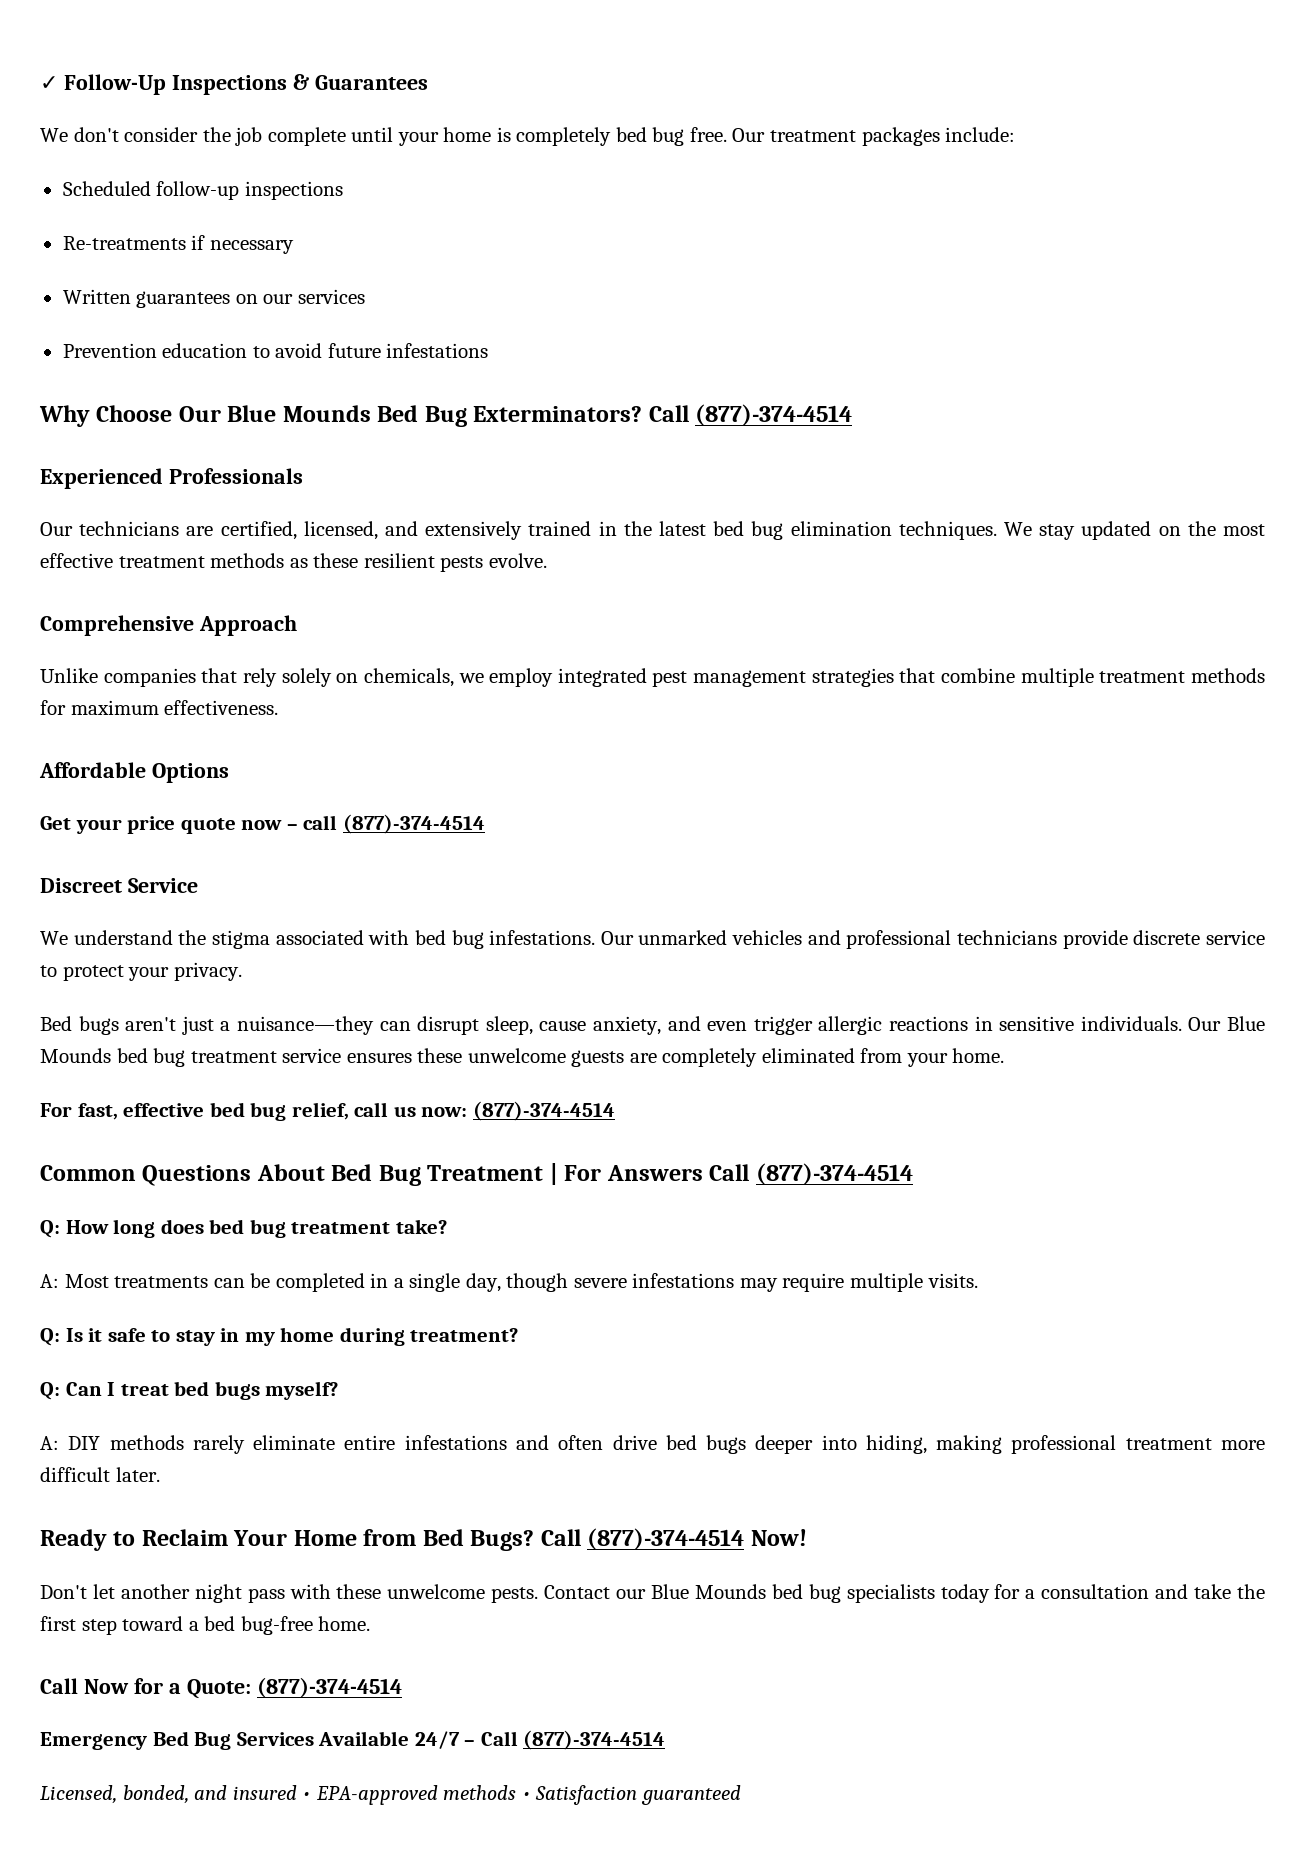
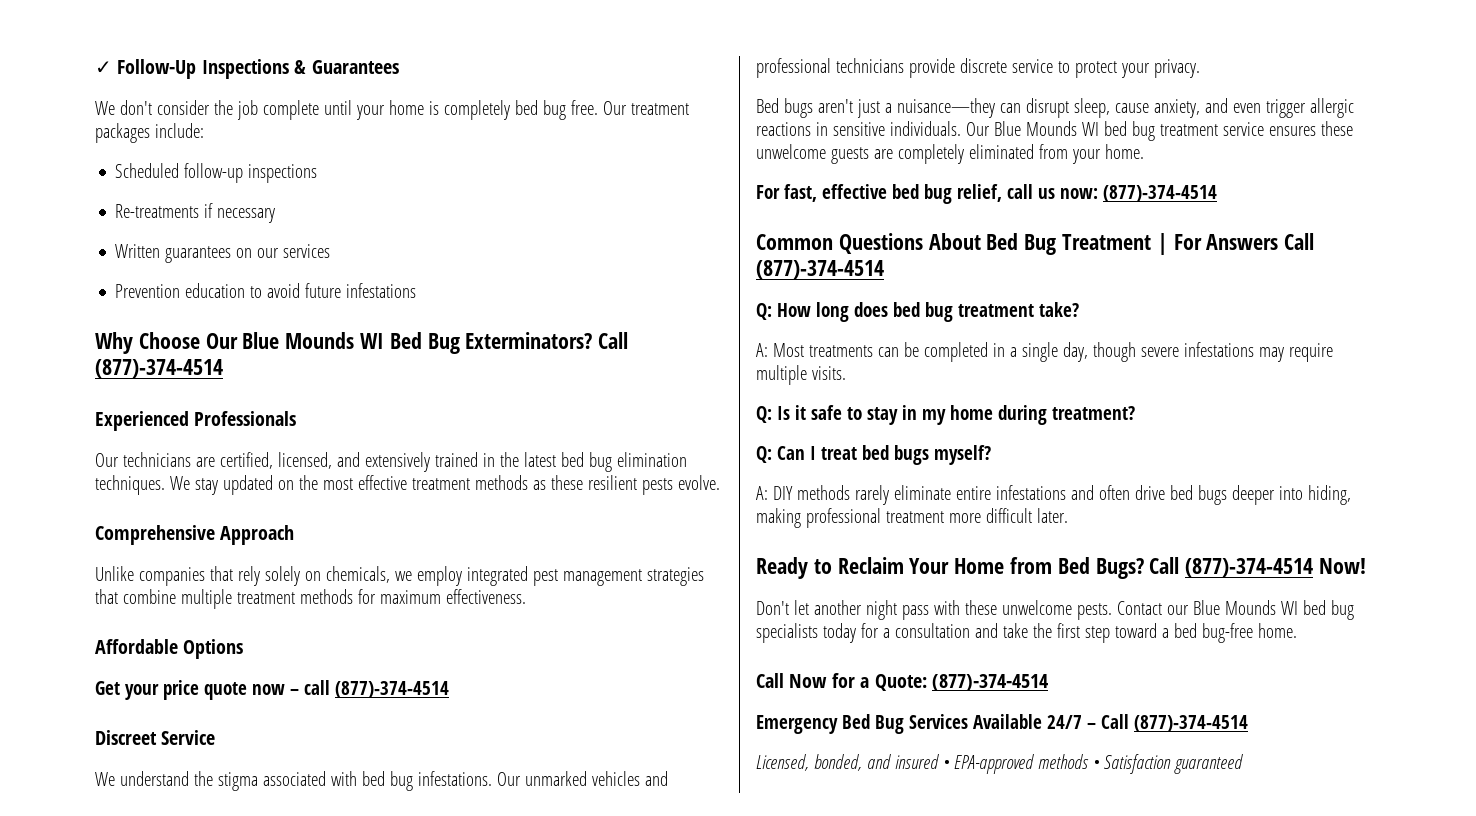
(371, 413) none -> [360,333,385,349] WI
(111, 1055) none -> [1081,122,1099,136] WI
(766, 1591) none -> [1280,601,1298,615] WI

